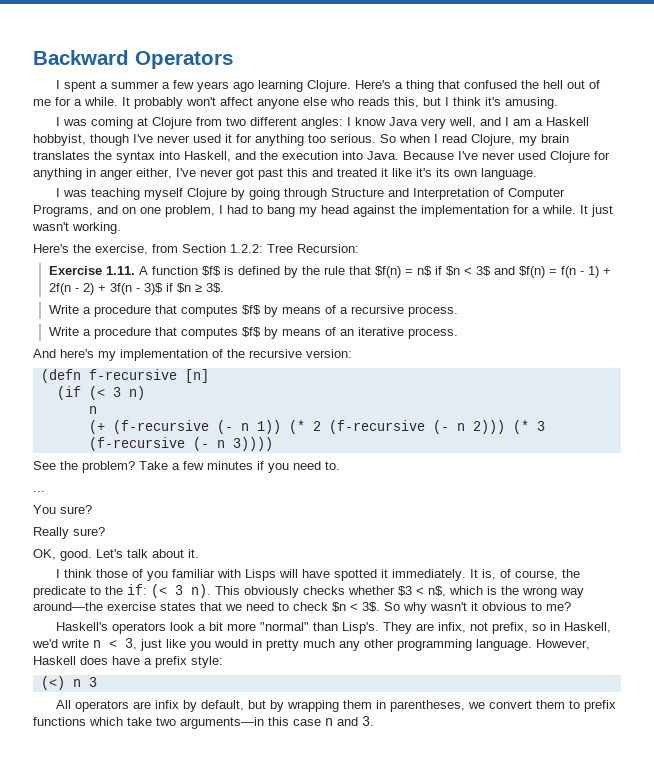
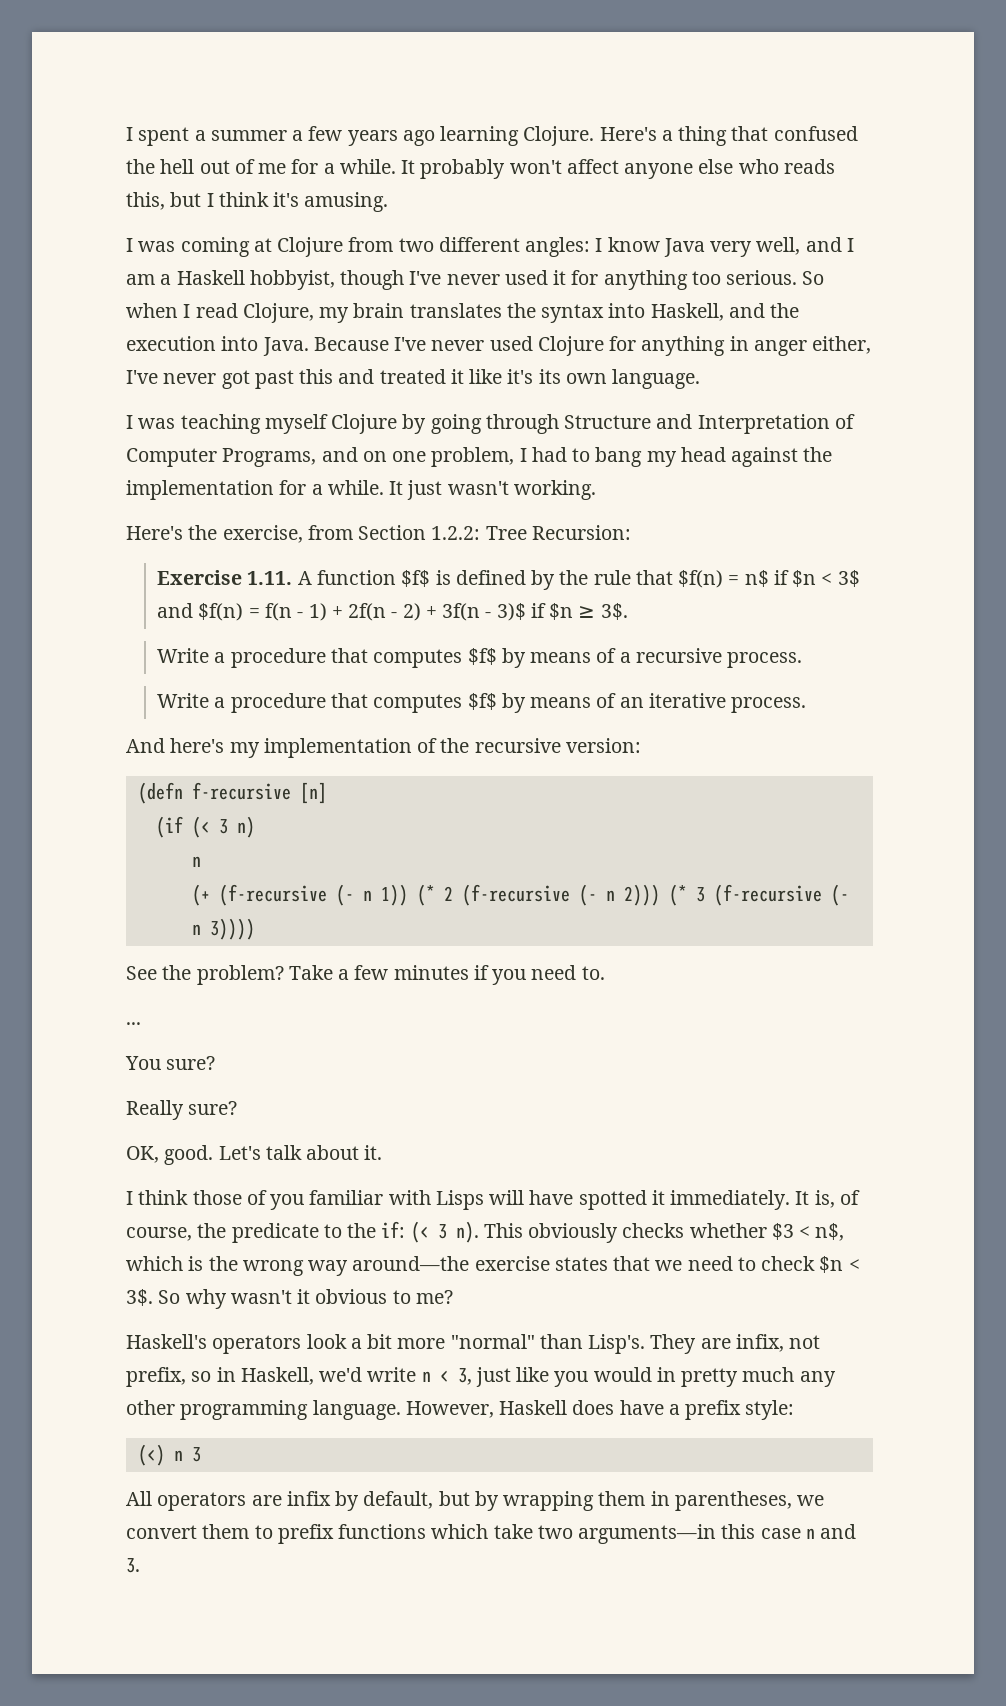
[33,50,233,69] Backward Operators // -> (126, 134) none

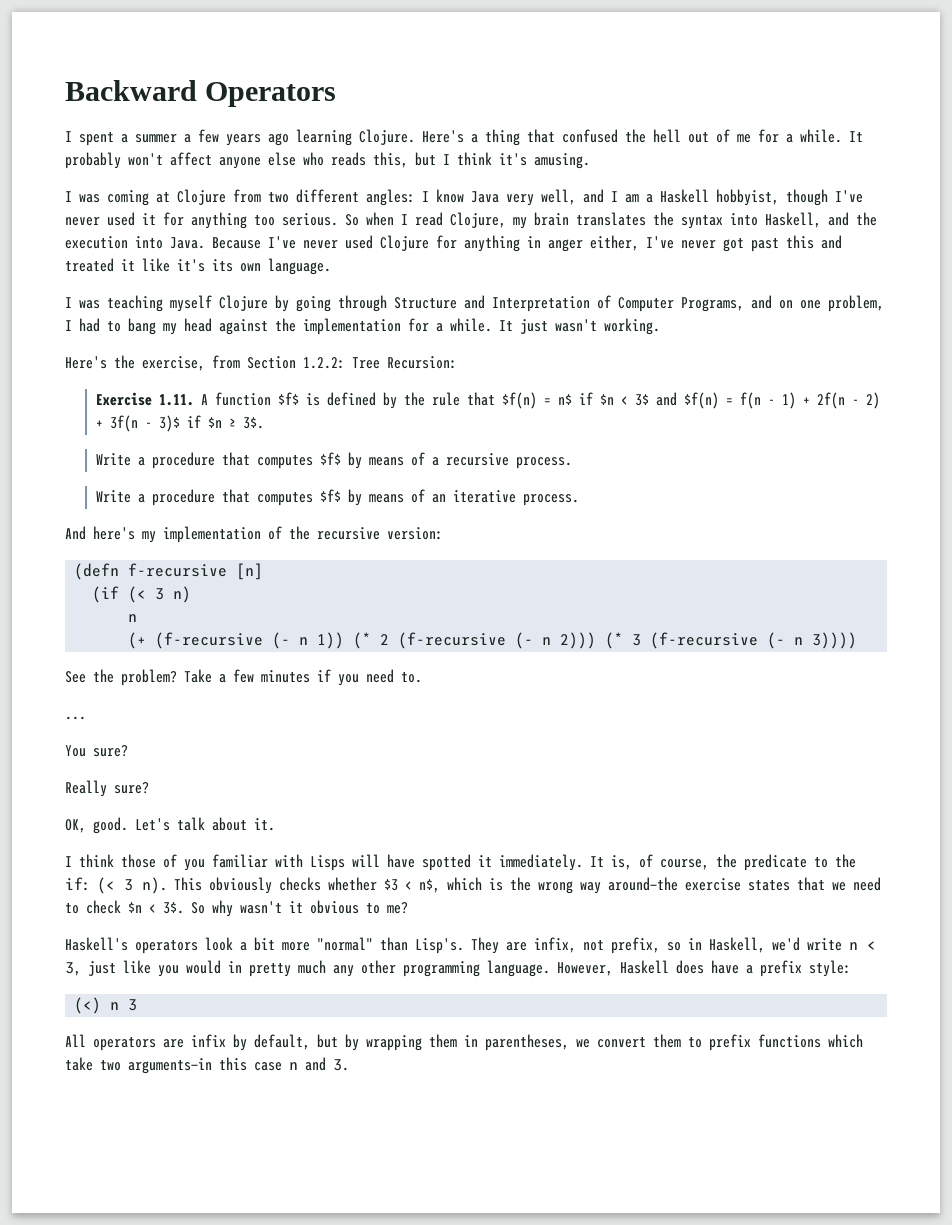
(126, 134) none -> [65,80,337,107] Backward Operators //

